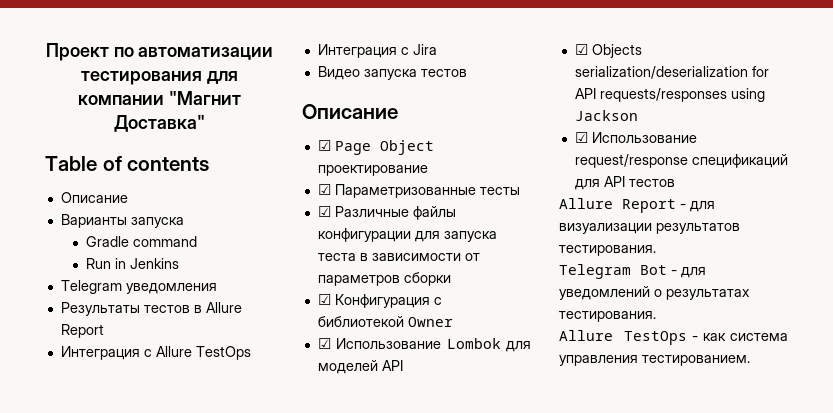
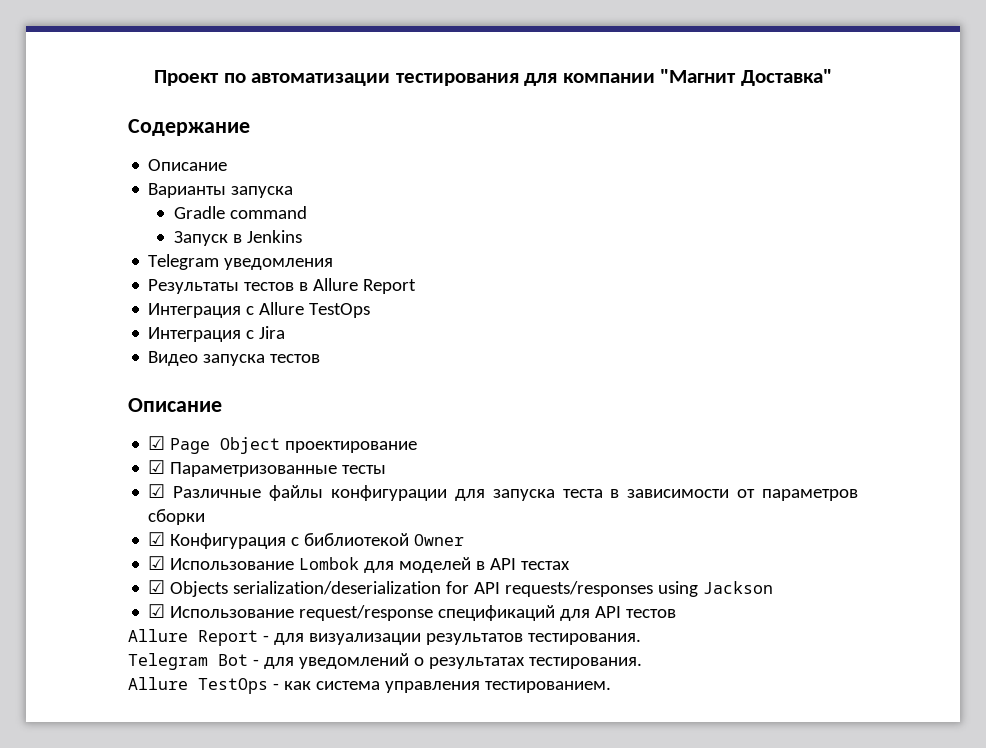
[45,156,210,171] Table of contents -> [128,119,250,136] Содержание
[86,258,127,269] Run in -> [173,231,242,246] Запуск в
[381,360,403,371] API -> [476,558,571,570] в API тестах

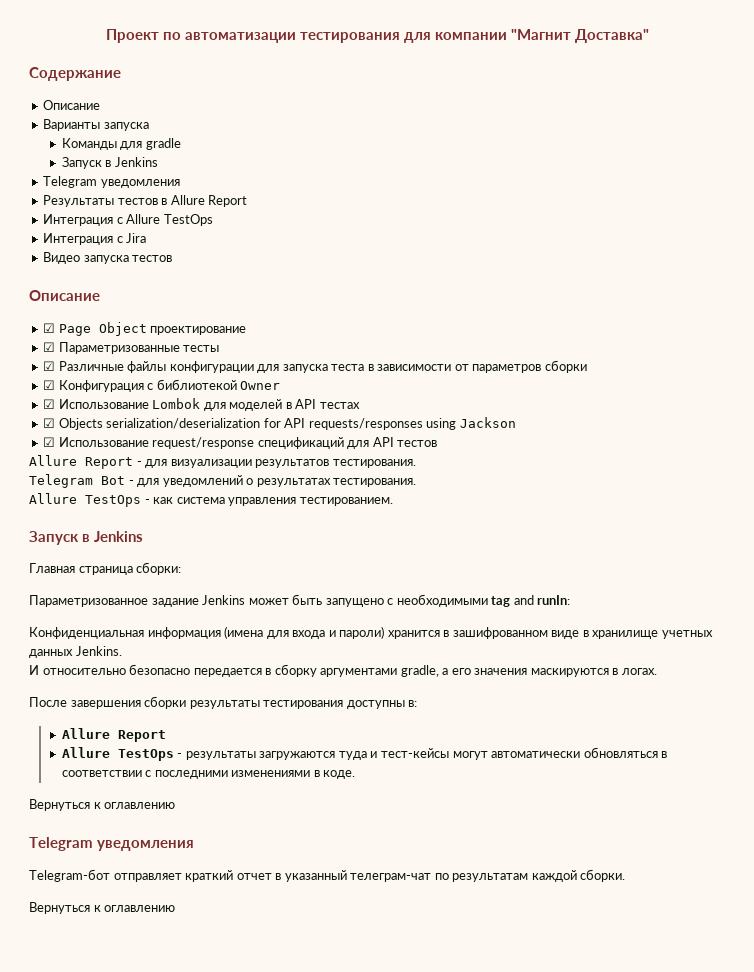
[173,206,307,219] Gradle command -> [61,138,181,150] Команды для gradle
(611, 687) none -> [29,531,143,545] [29,562,182,575] [29,594,571,607] [29,626,713,639] [29,646,122,658] [29,664,657,677] [29,696,418,709] [61,728,166,742] [61,747,668,761] [61,770,356,779] [29,799,176,811] [29,837,195,851] [29,869,626,882] [29,902,176,914] // Запуск в Jenkins // Главная страница сборки: // Параметризованное задание Jenkins может быть запущено с необходимыми tag and runIn: // Конфиденциальная информация (имена для входа и пароли) хранится в зашифрованном виде в хранилище учетных данных Jenkins. // И относительно безопасно передается в сборку аргументами gradle, а его значения маскируются в логах. // После завершения сборки результаты тестирования доступны в: // Allure Report // Allure TestOps - результаты загружаются туда и тест-кейсы могут автоматически обновляться в соответствии с последними изменениями в коде. // Вернуться к оглавлению // Telegram уведомления // Telegram-бот отправляет краткий отчет в указанный телеграм-чат по результатам каждой сборки. // Вернуться к оглавлению

